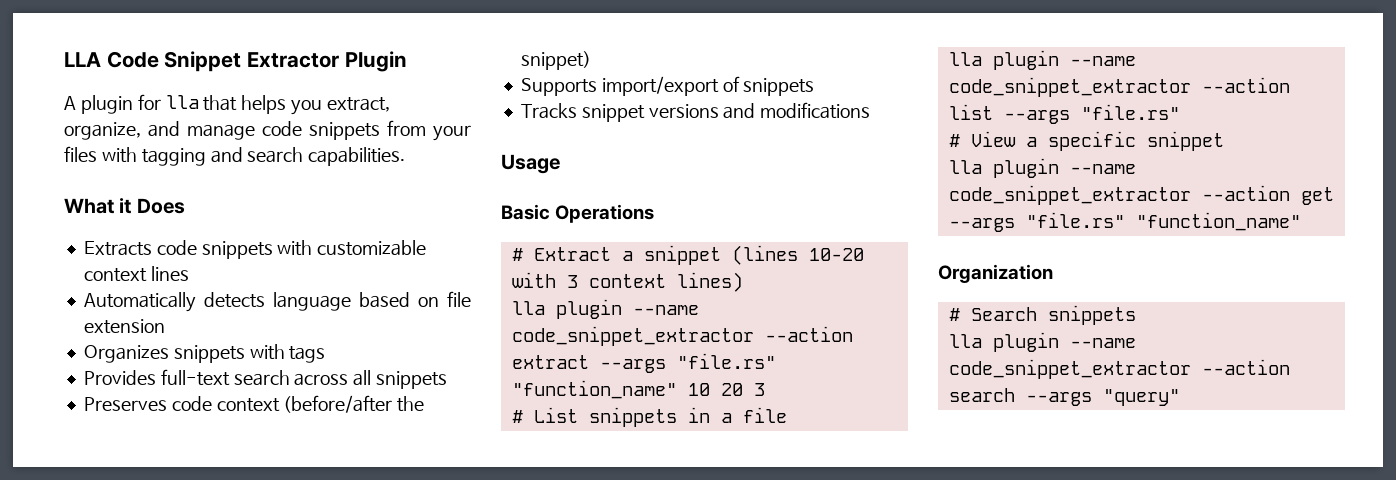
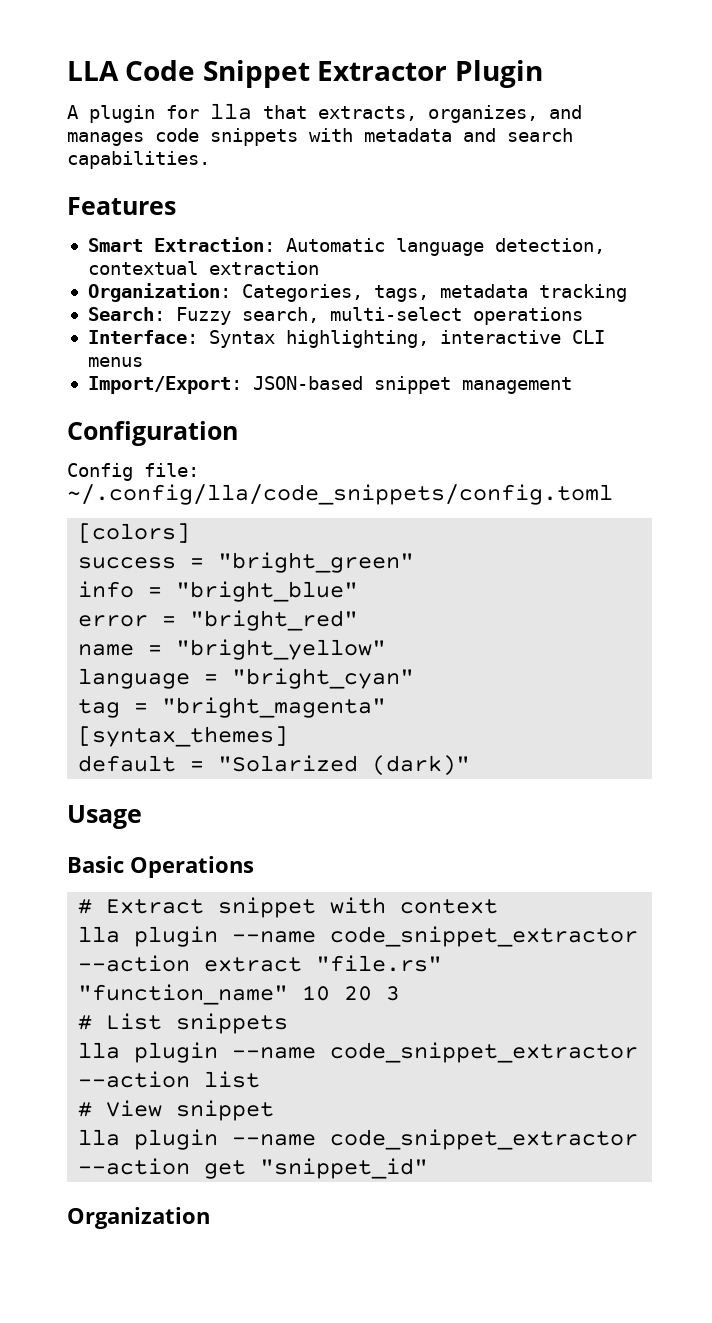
[241,95,391,115] [64,120,471,141] [64,146,406,166] [64,198,185,214] [83,240,427,259] [83,266,189,282] [83,291,471,312] [83,319,165,334] [83,344,326,363] [83,369,448,389] [83,395,425,413] [520,51,591,70] [520,76,815,96] [520,102,871,122] helps you extract, organize, and manage code snippets from your files with tagging and search capabilities. // What it Does // Extracts code snippets with customizable context lines // Automatically detects language based on file extension // Organizes snippets with tags // Provides full-text search across all snippets // Preserves code context (before/after the snippet) // Supports import/export of snippets // Tracks snippet versions and modifications -> [318,105,582,123] [67,128,573,146] [67,151,210,169] [67,197,176,215] [87,237,605,256] [87,261,319,275] [87,283,627,302] [87,307,583,325] [87,330,605,348] [87,357,143,367] [87,376,572,394] [67,421,238,446] [67,463,199,481] [67,484,613,505] [78,523,191,543] [78,552,415,573] [78,581,359,602] [78,610,359,631] [78,639,387,660] [78,668,415,689] [78,697,387,718] [78,726,289,747] [78,755,471,776] extracts, organizes, and manages code snippets with metadata and search capabilities. // Features // Smart Extraction: Automatic language detection, contextual extraction // Organization: Categories, tags, metadata tracking // Search: Fuzzy search, multi-select operations // Interface: Syntax highlighting, interactive CLI menus // Import/Export: JSON-based snippet management // Configuration // Config file: ~/.config/lla/code_snippets/config.toml // [colors] // success = "bright_green" // info = "bright_blue" // error = "bright_red" // name = "bright_yellow" // language = "bright_cyan" // tag = "bright_magenta" // [syntax_themes] // default = "Solarized (dark)"
[621,245,864,265] [511,272,743,292] a snippet (lines 10-20 with 3 context lines) -> [218,897,499,918] snippet with context
[599,359,666,373] --args -> (303, 964) none
[687,407,787,423] in a file -> (289, 1023) none
[1003,104,1180,124] --args "file.rs" -> (261, 1079) none
[1025,131,1136,151] a specific -> (163, 1108) none
[948,212,1301,232] [938,264,1053,283] [948,305,1136,325] [948,332,1136,352] [948,359,1290,379] [948,388,1180,406] --args "file.rs" "function_name" // Organization // # Search snippets // lla plugin --name code_snippet_extractor --action search --args "query" -> [260,1158,429,1179] [67,1207,210,1229] "snippet_id" // Organization

